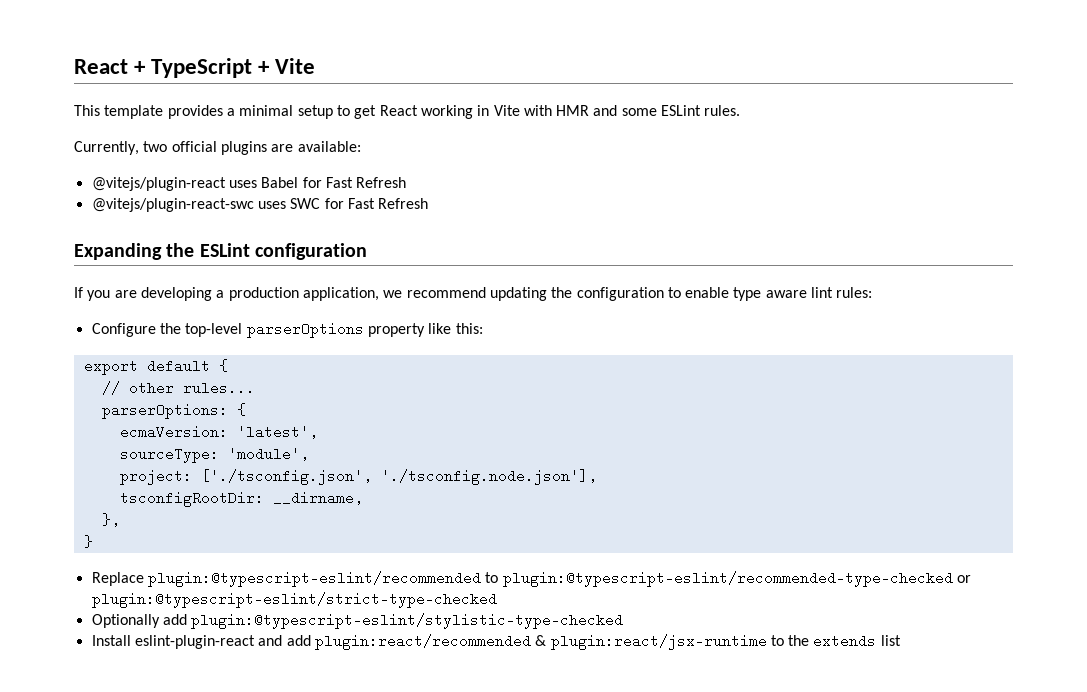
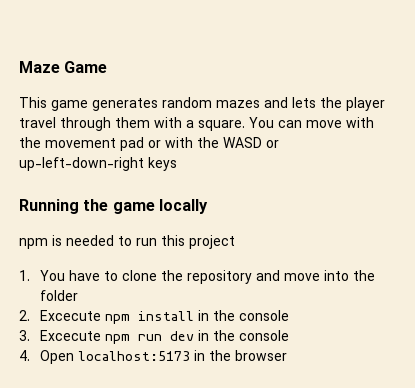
[74,58,316,78] [74,105,741,119] [74,141,361,155] [91,177,407,191] [91,198,429,212] [74,243,368,260] [74,287,873,301] [91,322,483,338] [83,359,228,375] [101,381,255,395] [101,403,246,419] [119,425,318,439] [119,447,309,463] [119,469,597,485] [119,491,363,507] [101,513,120,527] [83,535,93,548] [91,571,971,587] [91,592,497,608] [91,613,624,629] [91,634,901,650] React + TypeScript + Vite // This template provides a minimal setup to get React working in Vite with HMR and some ESLint rules. // Currently, two official plugins are available: // @vitejs/plugin-react uses Babel for Fast Refresh // @vitejs/plugin-react-swc uses SWC for Fast Refresh // Expanding the ESLint configuration // If you are developing a production application, we recommend updating the configuration to enable type aware lint rules: // Configure the top-level parserOptions property like this: // export default { // // other rules... // parserOptions: { // ecmaVersion: 'latest', // sourceType: 'module', // project: ['./tsconfig.json', './tsconfig.node.json'], // tsconfigRootDir: __dirname, // }, // } // Replace plugin:@typescript-eslint/recommended to plugin:@typescript-eslint/recommended-type-checked or plugin:@typescript-eslint/strict-type-checked // Optionally add plugin:@typescript-eslint/stylistic-type-checked // Install eslint-plugin-react and add plugin:react/recommended & plugin:react/jsx-runtime to the extends list -> [19,61,108,73] [19,97,385,111] [19,117,374,131] [19,137,279,151] [19,157,177,171] [19,199,208,214] [19,235,235,249] [19,270,375,284] [39,290,78,301] [19,310,289,324] [19,330,289,344] [19,350,287,364] Maze Game // This game generates random mazes and lets the player travel through them with a square. You can move with the movement pad or with the WASD or up-left-down-right keys // Running the game locally // npm is needed to run this project // 1. You have to clone the repository and move into the folder // 2. Excecute npm install in the console // 3. Excecute npm run dev in the console // 4. Open localhost:5173 in the browser

